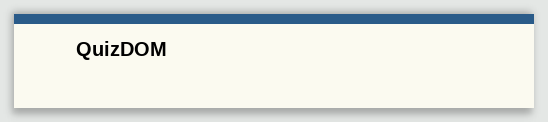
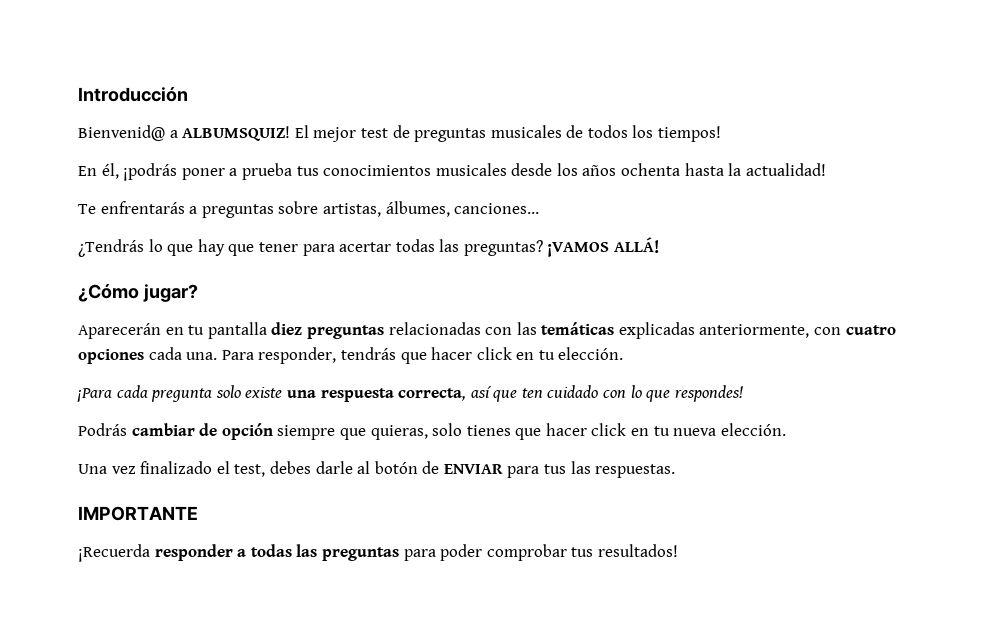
[76,41,167,60] QuizDOM -> [78,87,188,102] [78,125,722,142] [78,163,826,181] [78,201,540,218] [78,237,660,257] [78,284,198,302] [78,322,896,339] [78,347,624,364] [77,385,743,402] [78,423,786,440] [78,461,676,478] [78,506,198,521] [78,544,678,562] Introducción // Bienvenid@ a ALBUMSQUIZ! El mejor test de preguntas musicales de todos los tiempos! // En él, ¡podrás poner a prueba tus conocimientos musicales desde los años ochenta hasta la actualidad! // Te enfrentarás a preguntas sobre artistas, álbumes, canciones... // ¿Tendrás lo que hay que tener para acertar todas las preguntas? ¡VAMOS ALLÁ! // ¿Cómo jugar? // Aparecerán en tu pantalla diez preguntas relacionadas con las temáticas explicadas anteriormente, con cuatro opciones cada una. Para responder, tendrás que hacer click en tu elección. // ¡Para cada pregunta solo existe una respuesta correcta, así que ten cuidado con lo que respondes! // Podrás cambiar de opción siempre que quieras, solo tienes que hacer click en tu nueva elección. // Una vez finalizado el test, debes darle al botón de ENVIAR para tus las respuestas. // IMPORTANTE // ¡Recuerda responder a todas las preguntas para poder comprobar tus resultados!

